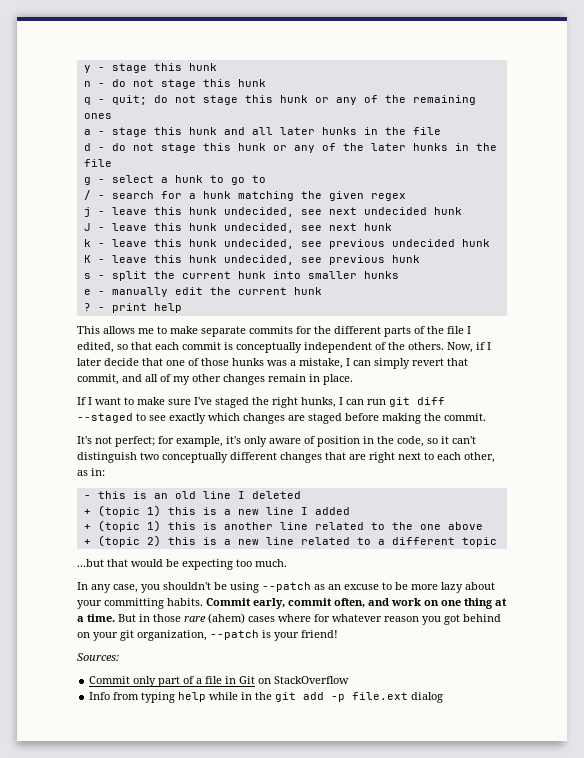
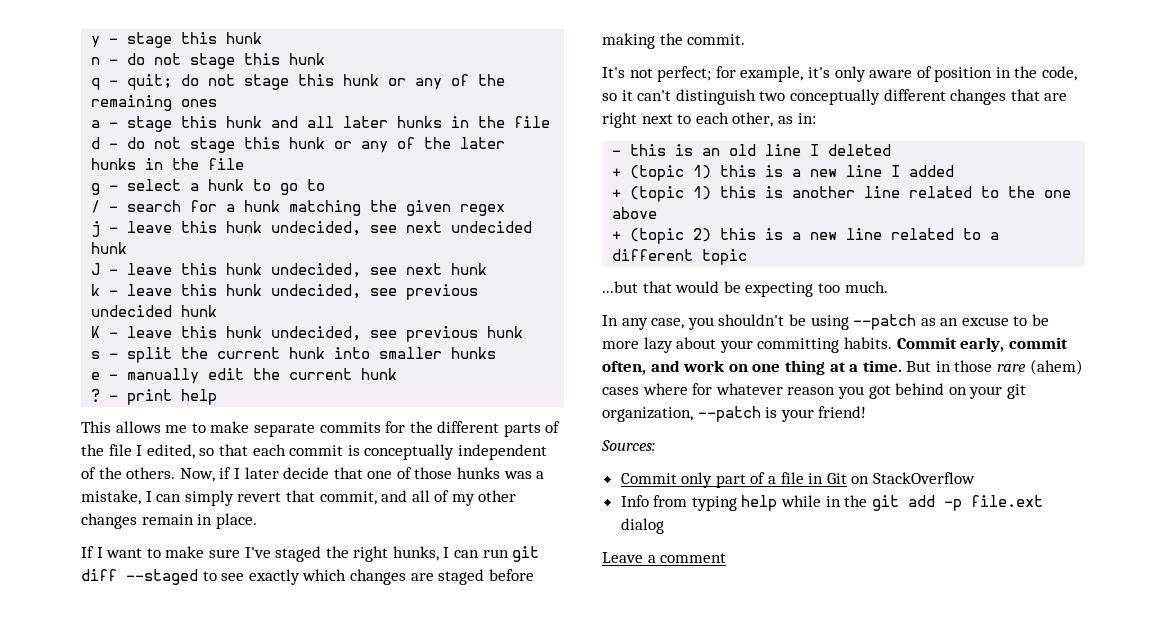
(444, 697) none -> [602,552,727,563] // Leave a comment

